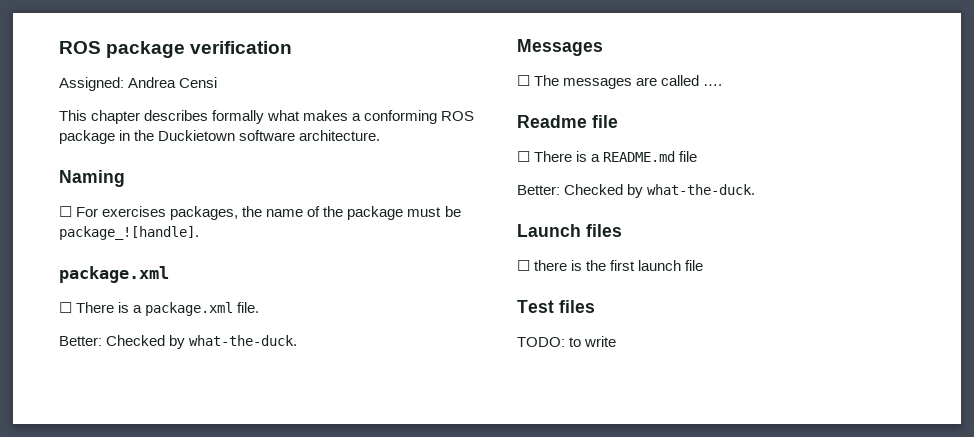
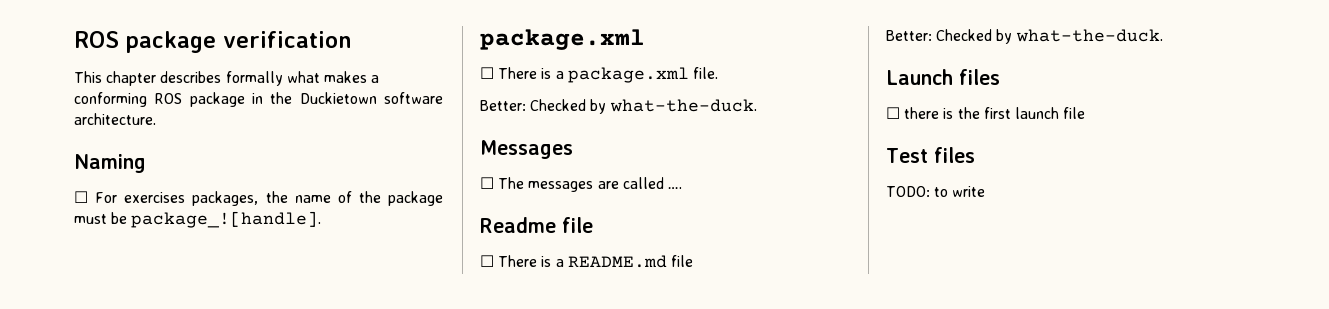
[59,77,218,91] // Assigned: Andrea Censi -> (352, 39) none

